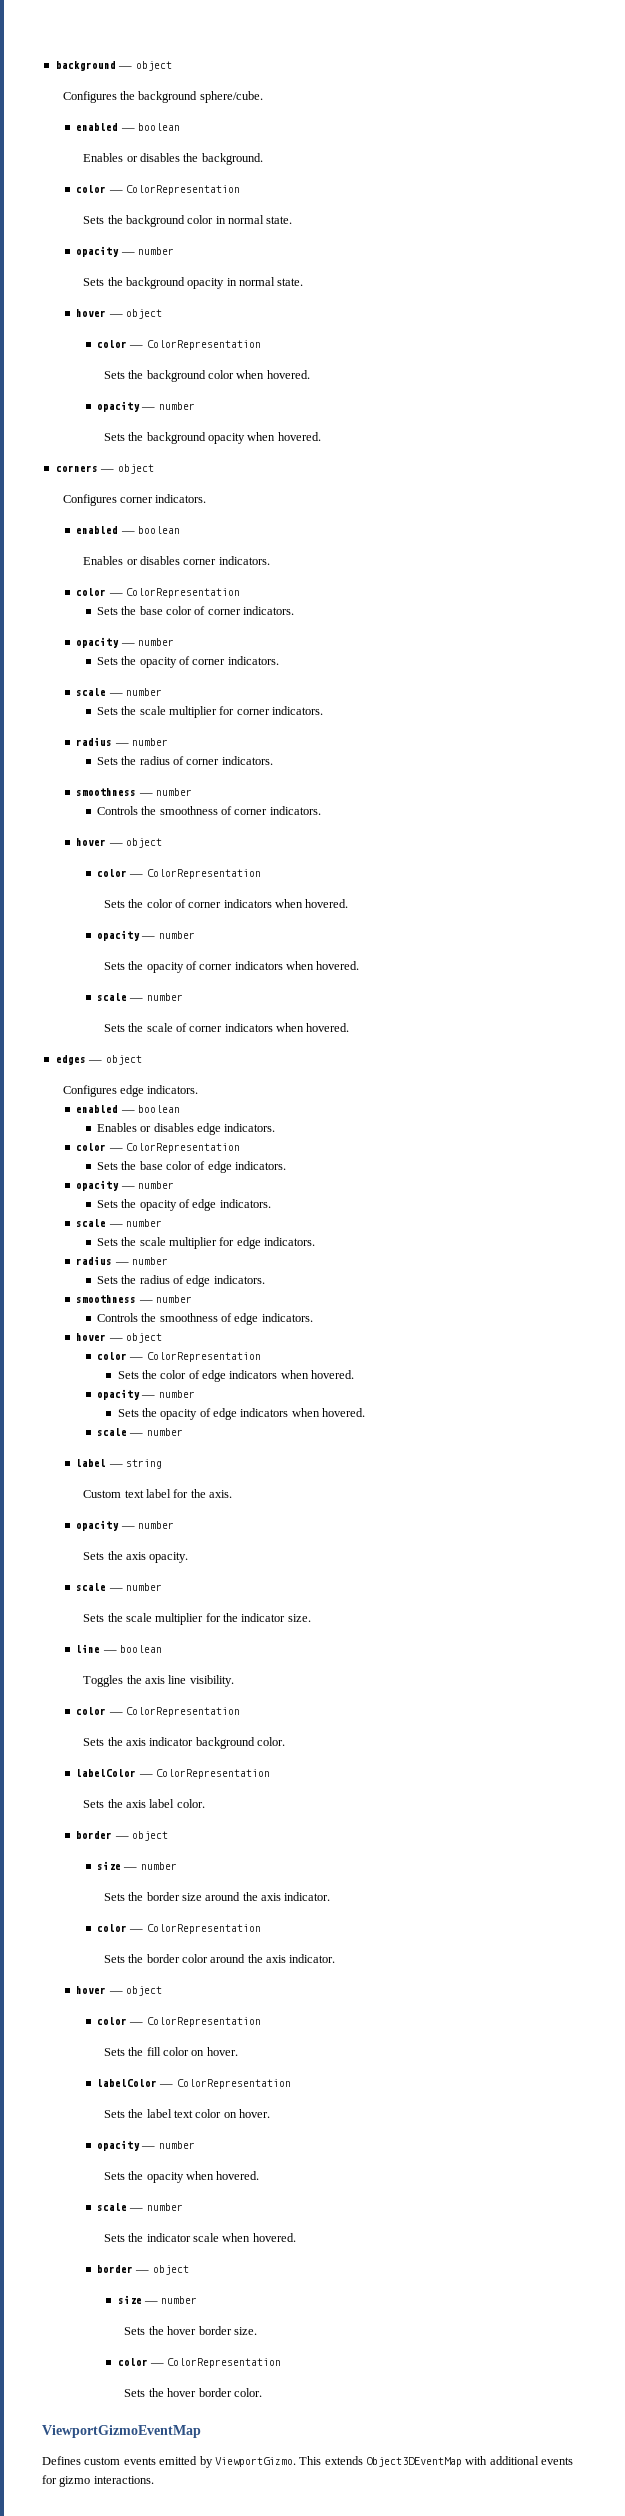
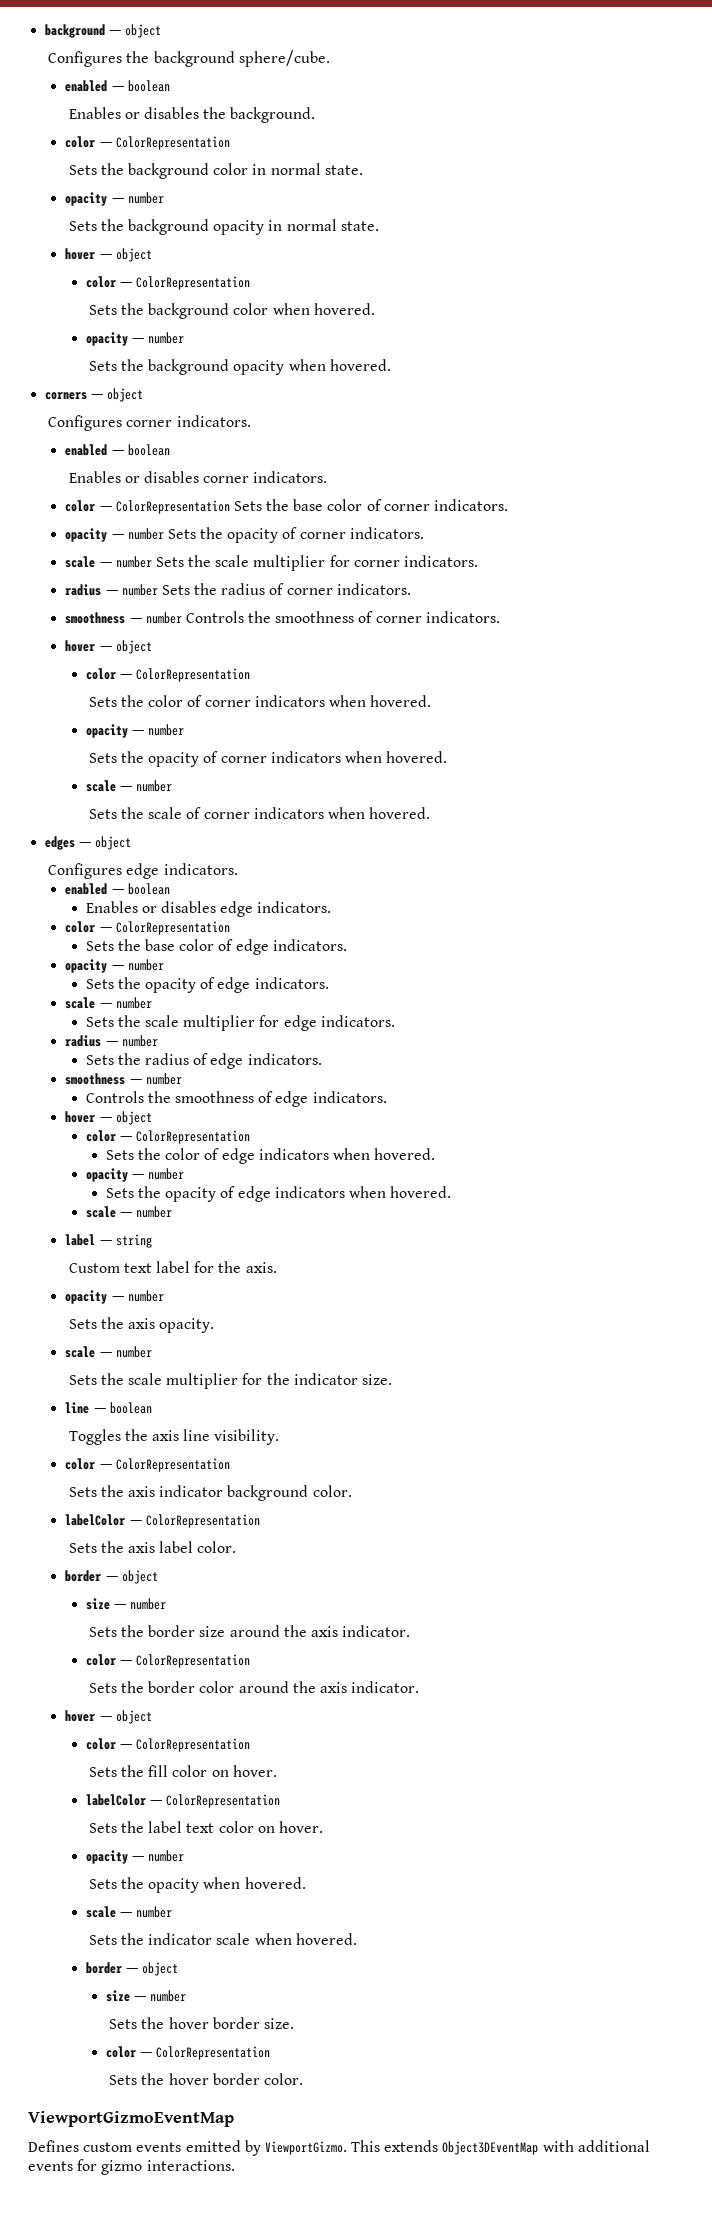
(241, 593) // -> (230, 507) none
(175, 642) // -> (164, 534) none
(163, 692) // -> (152, 562) none
(169, 742) // -> (158, 590) none
(193, 792) // -> (182, 618) none

